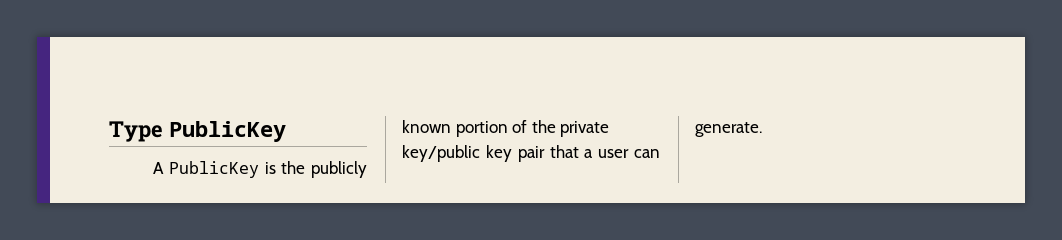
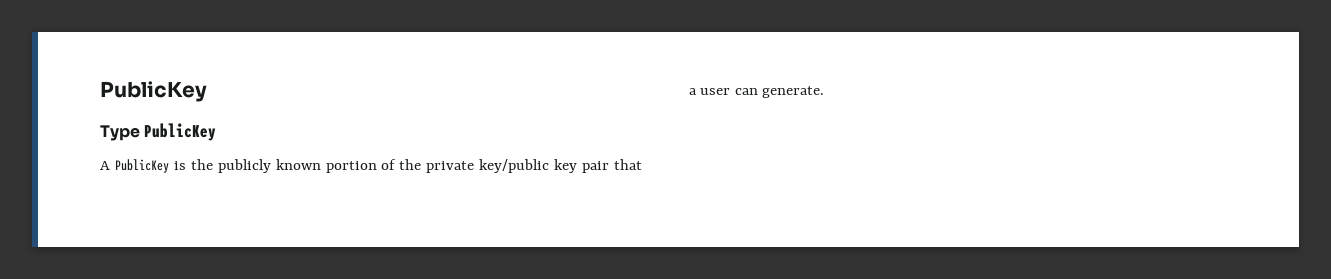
(109, 131) none -> [100,81,207,102] PublicKey //

